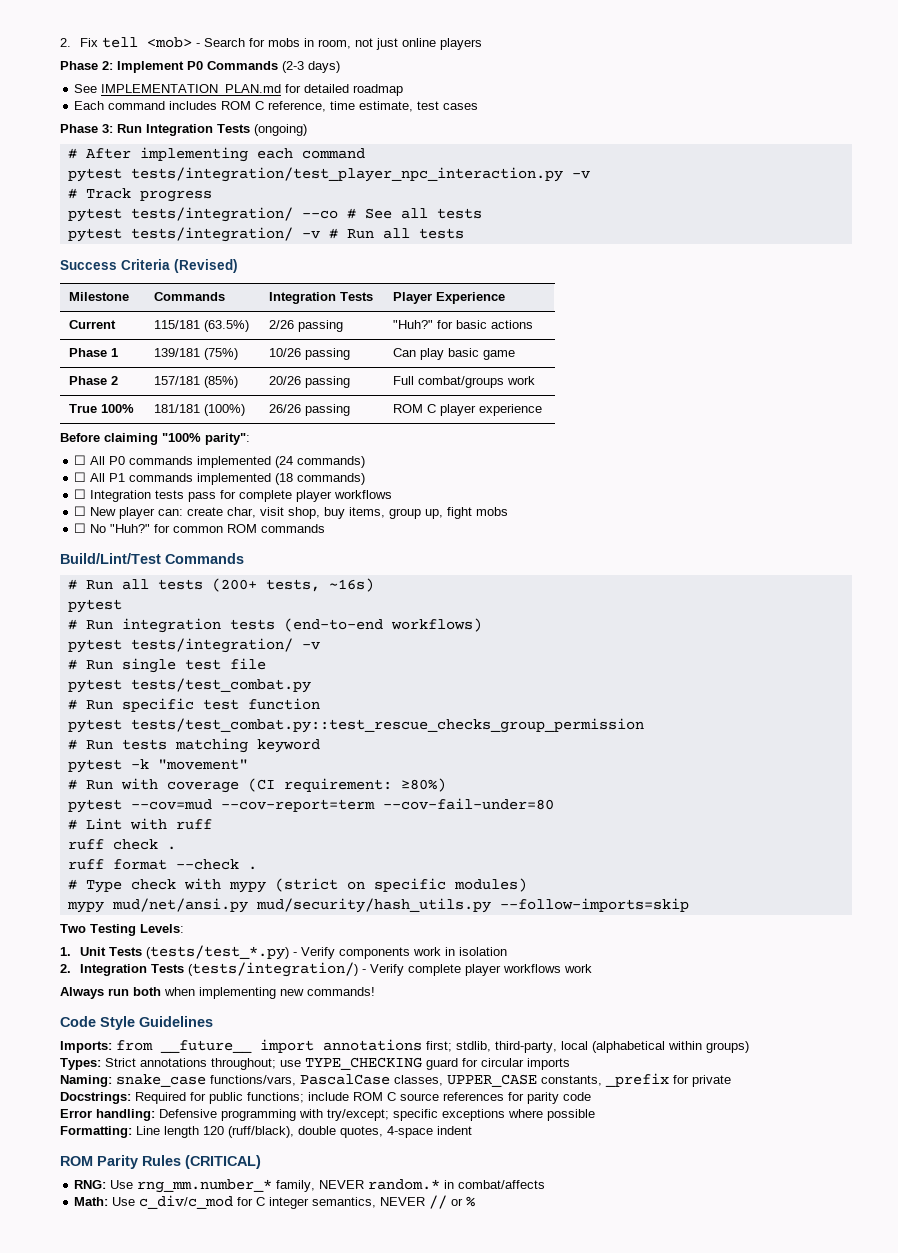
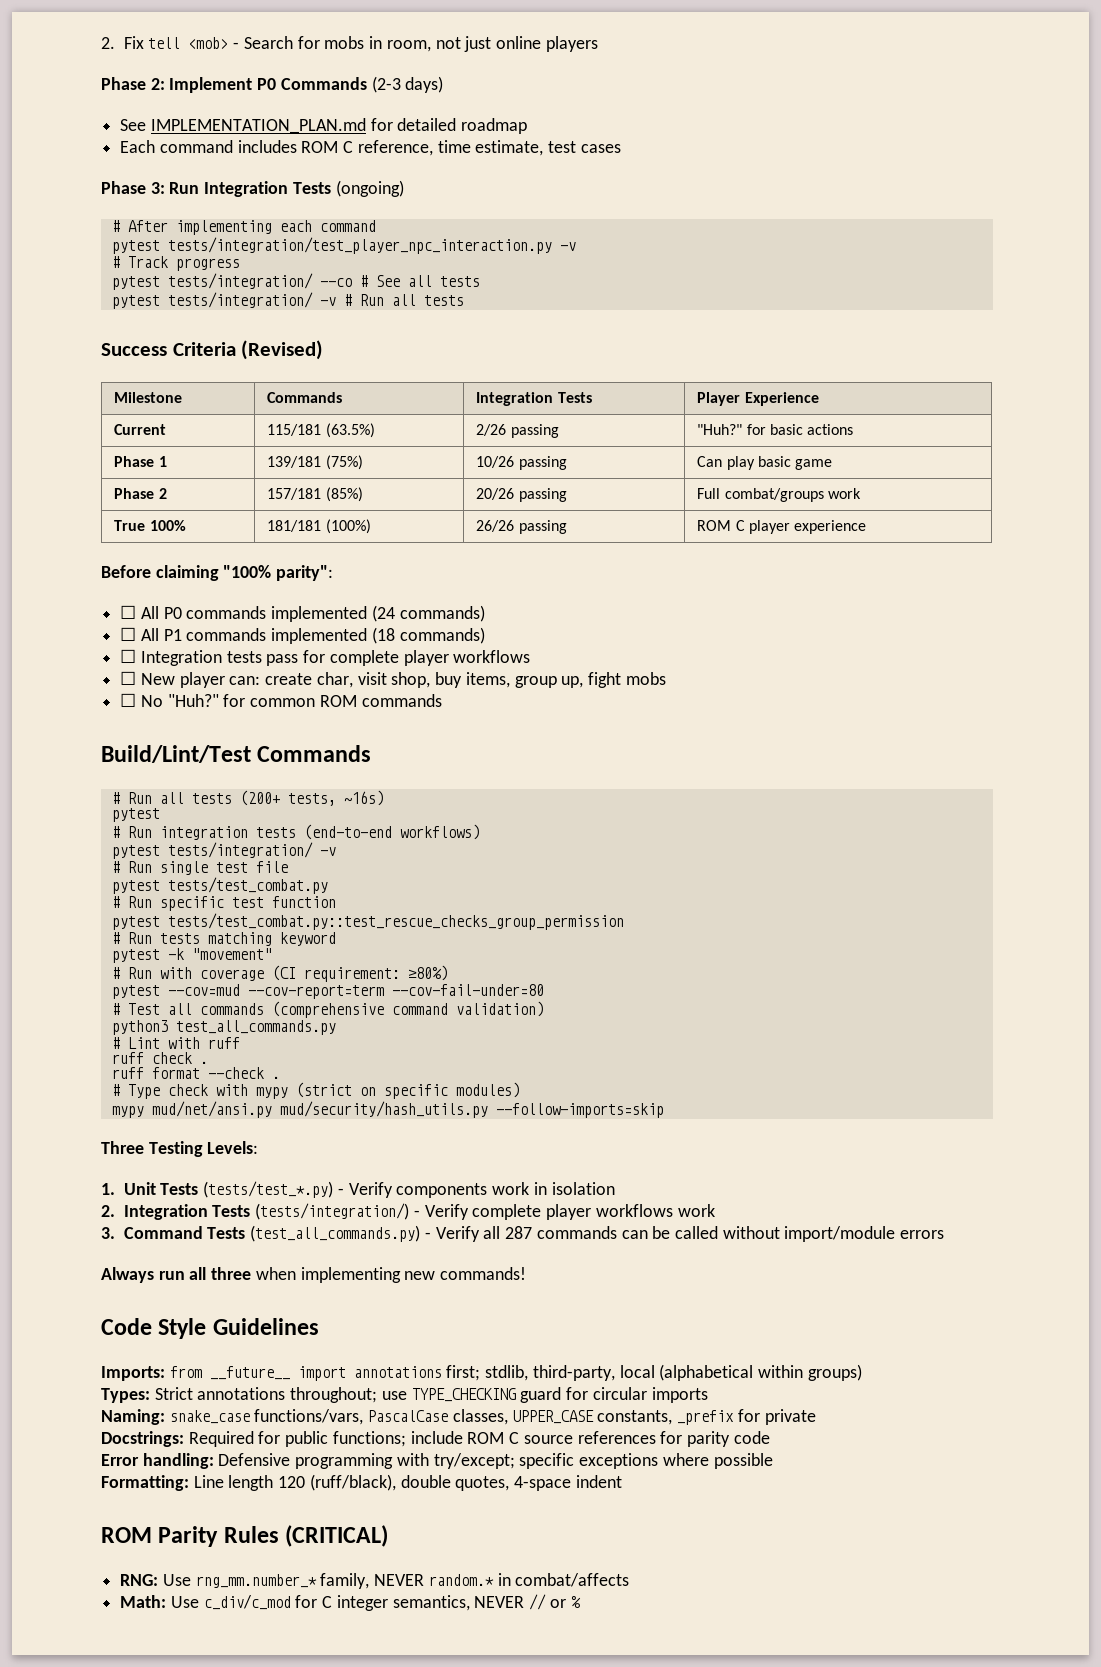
(554, 804) none -> [111,1001,544,1018] [111,1020,336,1035] // # Test all commands (comprehensive command validation) // python3 test_all_commands.py
[60,924,86,933] Two -> [101,1141,144,1154] Three
(592, 968) none -> [101,1225,945,1242] // 3. Command Tests (test_all_commands.py) - Verify all 287 commands can be called without import/module errors
[133,987,161,996] both -> [189,1267,252,1280] all three

